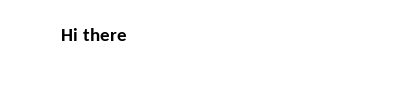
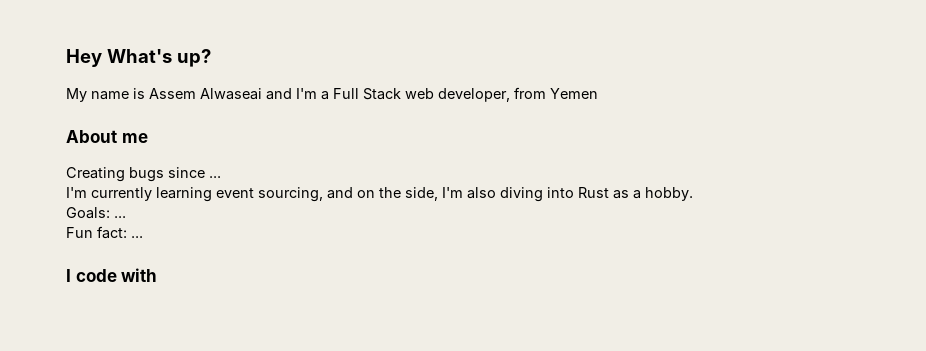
[61,28,127,41] Hi there -> [66,49,211,67] [66,87,598,102] [66,130,148,143] [66,167,221,182] [66,187,693,202] [66,207,126,219] [66,226,143,239] [66,268,158,282] Hey What's up? // My name is Assem Alwaseai and I'm a Full Stack web developer, from Yemen // About me // Creating bugs since ... // I'm currently learning event sourcing, and on the side, I'm also diving into Rust as a hobby. // Goals: ... // Fun fact: ... // I code with

